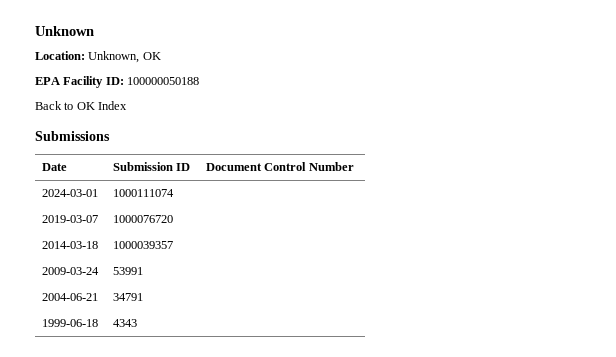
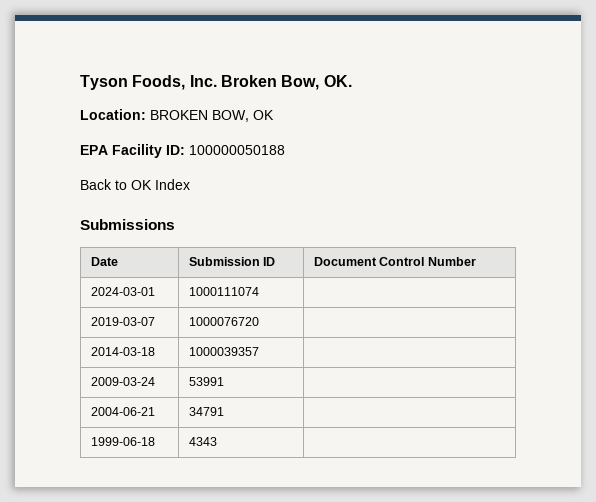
[35,26,94,36] Unknown -> [80,75,352,90] Tyson Foods, Inc. Broken Bow, OK.
[88,51,140,63] Unknown, -> [150,110,249,122] BROKEN BOW,

